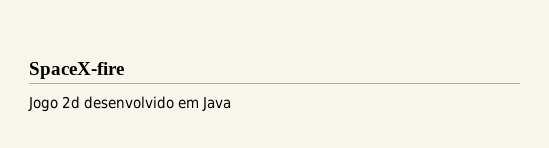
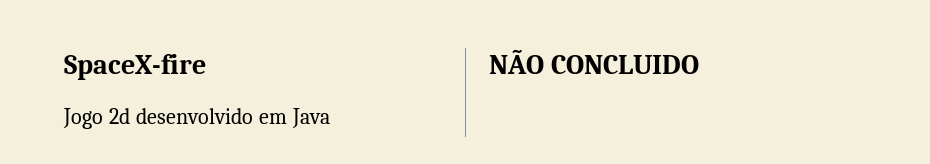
(231, 104) none -> [489,49,700,74] // NÃO CONCLUIDO

